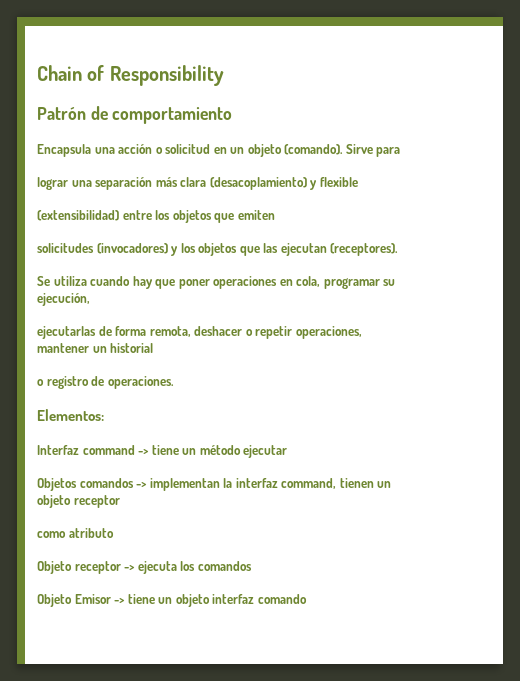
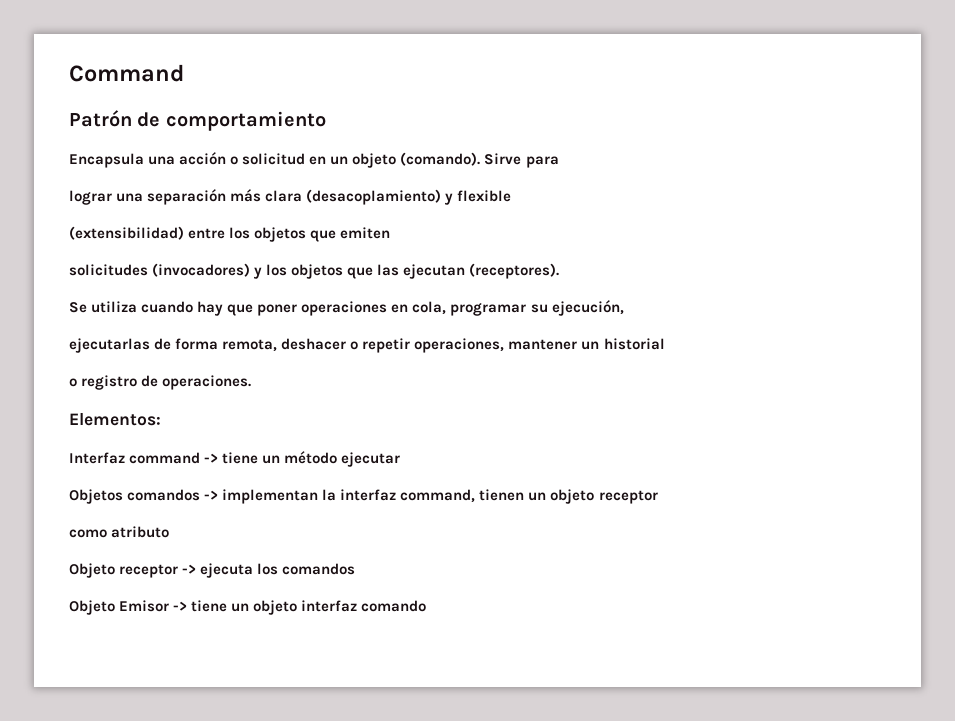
[37,65,224,86] Chain of Responsibility -> [69,64,184,82] Command

